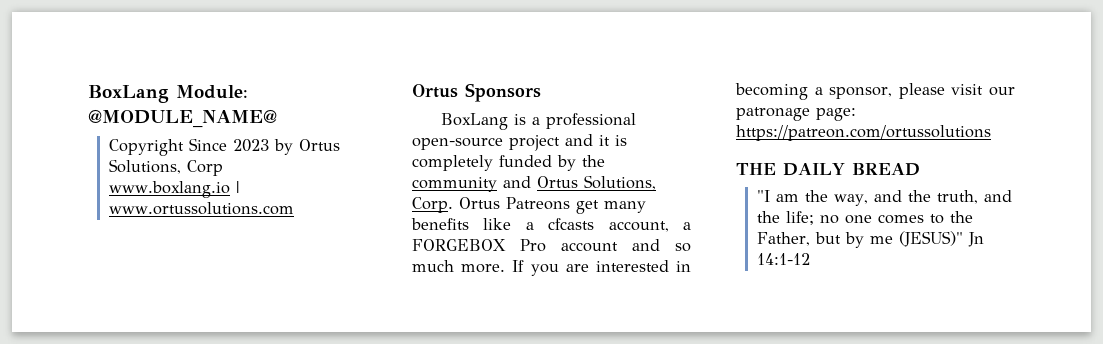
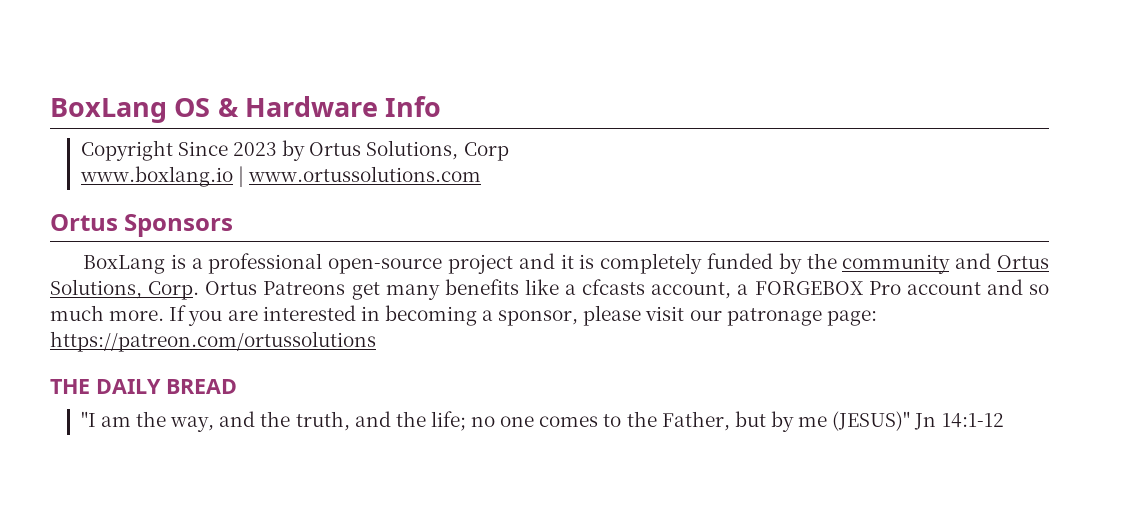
[88,85,248,103] [88,109,277,128] BoxLang Module: @MODULE_NAME@ -> [50,96,442,123] BoxLang OS & Hardware Info

